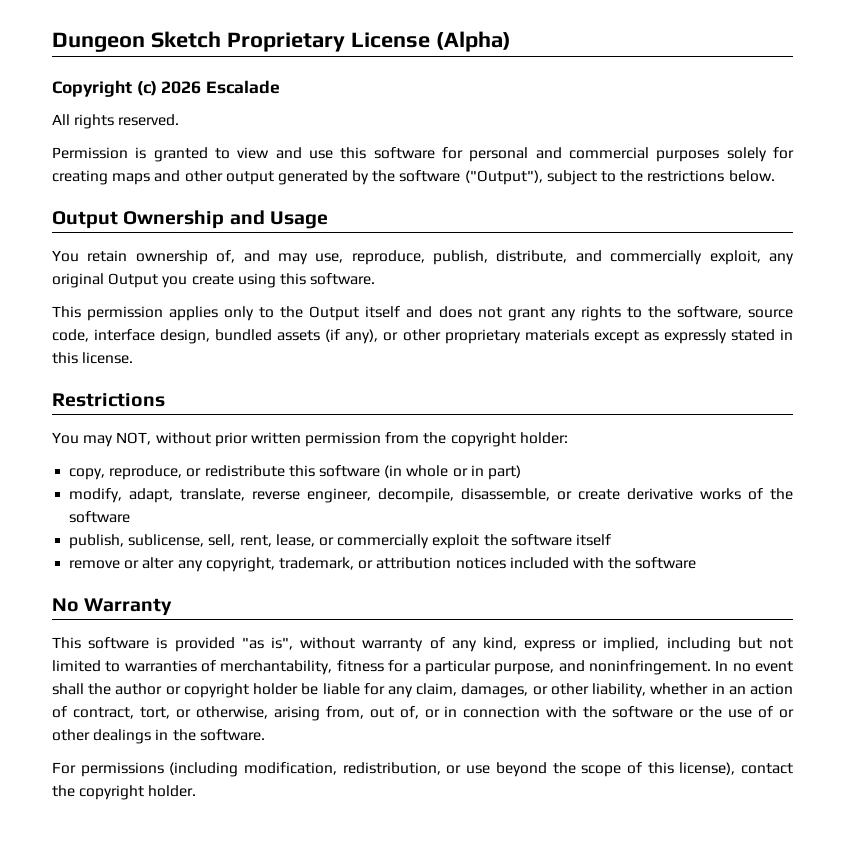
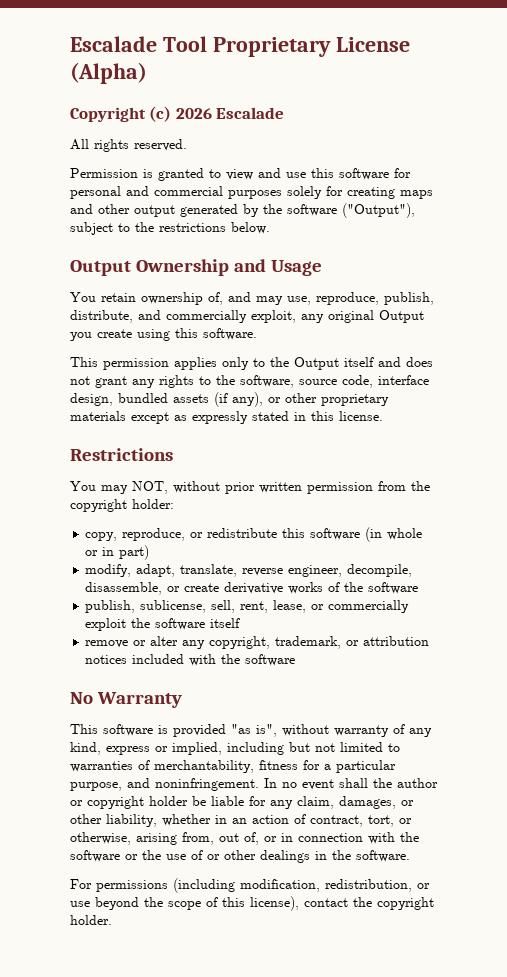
[52,31,221,52] Dungeon Sketch -> [70,36,207,52] Escalade Tool

